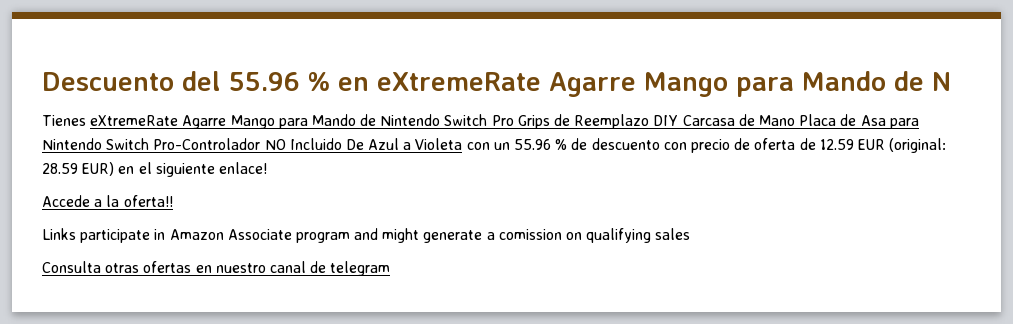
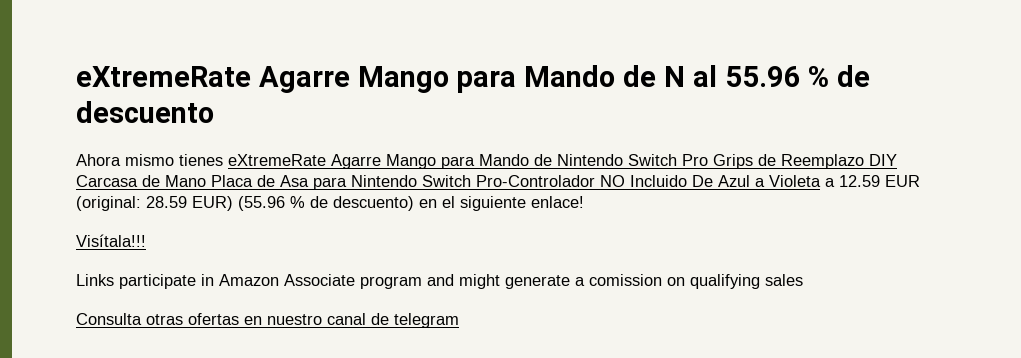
[42,71,369,91] Descuento del 55.96 % en -> (76, 76) none
[42,115,86,126] // Tienes -> [692,65,871,87] [76,101,214,123] [76,154,223,166] al 55.96 % de descuento // Ahora mismo tienes
[466,138,816,153] con un 55.96 % de descuento con precio de oferta de -> [825,178,835,187] a
(115, 169) none -> [238,196,414,211] (55.96 % de descuento)
[42,195,173,207] Accede a la oferta!! -> [76,234,146,247] Visítala!!!

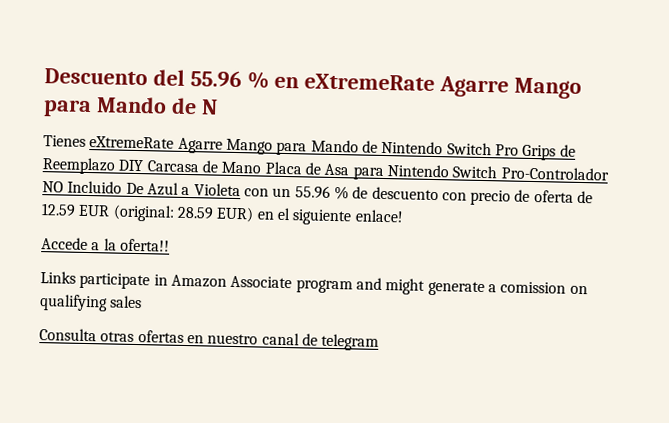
(76, 76) none -> [44,68,299,89] Descuento del 55.96 % en
[692,65,871,87] [76,101,214,123] [76,154,223,166] al 55.96 % de descuento // Ahora mismo tienes -> [43,135,86,147] // Tienes
[825,178,835,187] a -> [243,185,594,206] con un 55.96 % de descuento con precio de oferta de
[238,196,414,211] (55.96 % de descuento) -> (255, 214) none
[76,234,146,247] Visítala!!! -> [41,237,170,252] Accede a la oferta!!

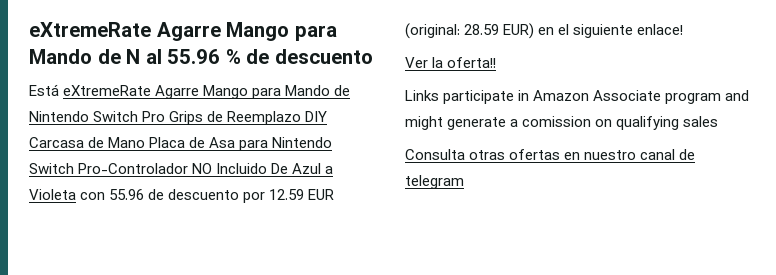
[44,68,299,89] Descuento del 55.96 % en -> (29, 29) none
[43,135,86,147] // Tienes -> [145,49,373,64] [29,84,59,96] al 55.96 % de descuento // Está
[272,185,594,206] un 55.96 % de descuento con precio de oferta de -> [109,189,266,203] 55.96 de descuento por
[41,237,101,251] Accede a -> [405,57,428,68] Ver

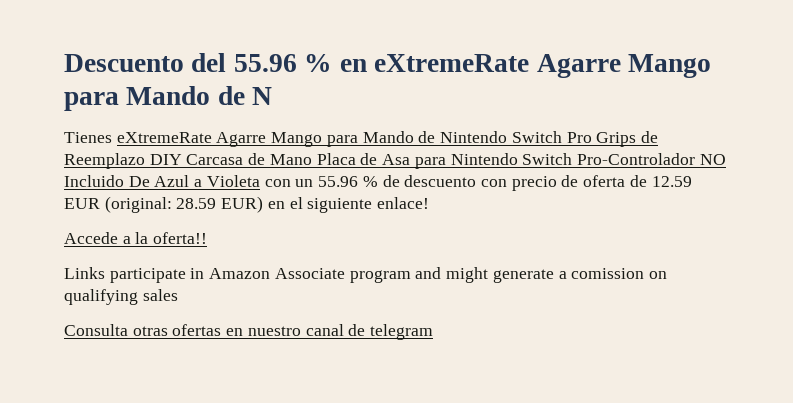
(29, 29) none -> [64,53,367,72] Descuento del 55.96 % en
[145,49,373,64] [29,84,59,96] al 55.96 % de descuento // Está -> [64,132,112,143] // Tienes
[109,189,266,203] 55.96 de descuento por -> [295,175,647,191] un 55.96 % de descuento con precio de oferta de
[405,57,428,68] Ver -> [64,232,131,244] Accede a

